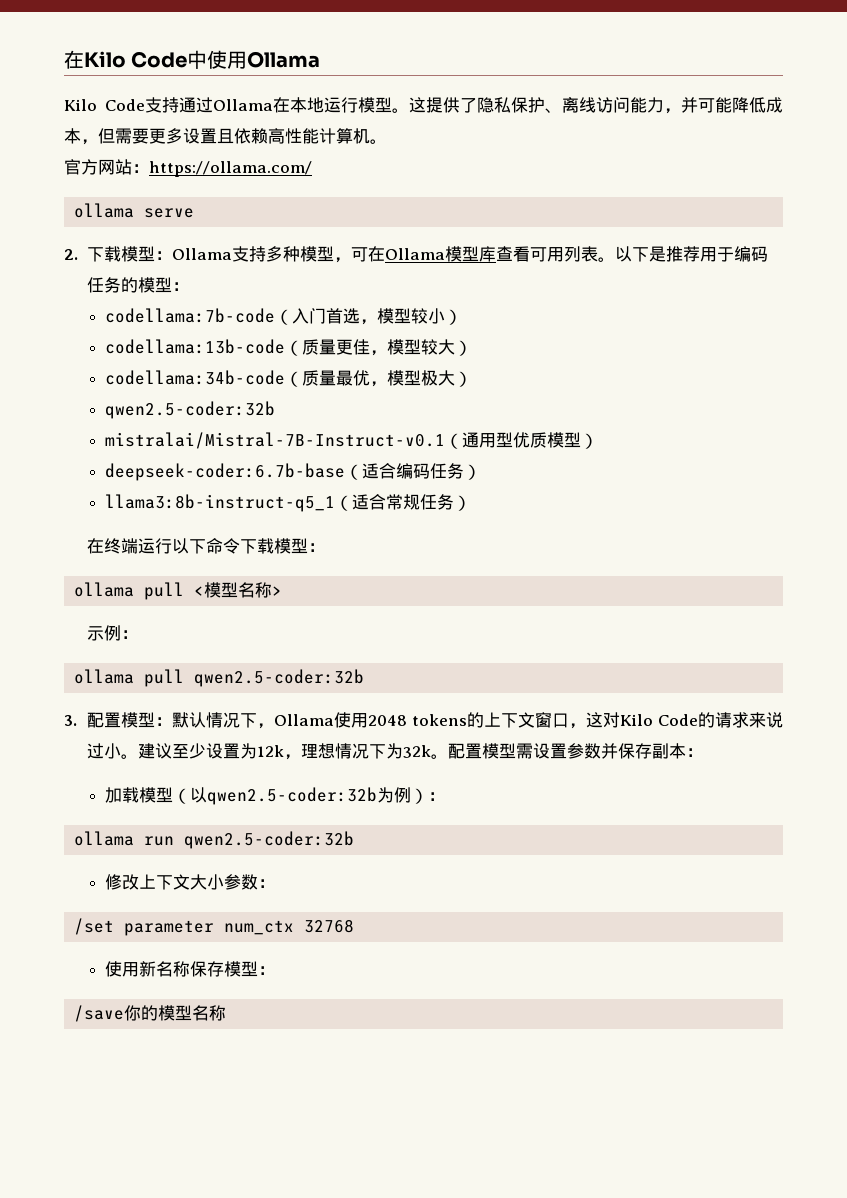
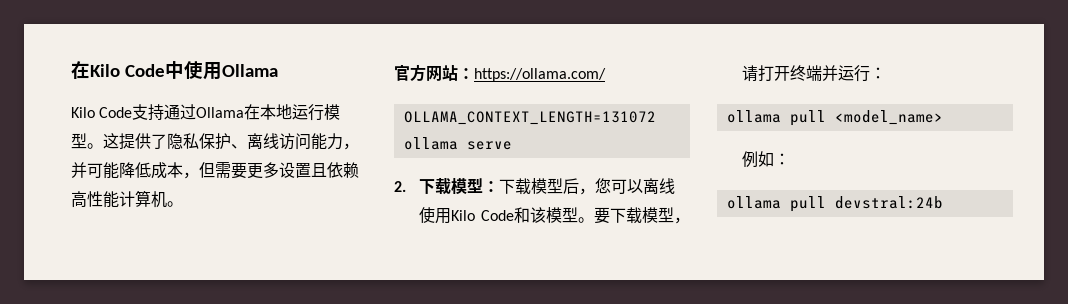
(312, 169) none -> [403,111,656,125] OLLAMA_CONTEXT_LENGTH=131072
[171,246,768,263] [86,277,189,293] [105,308,463,325] [105,339,473,356] [105,370,473,387] [105,401,276,419] [105,432,599,449] [105,463,482,481] [105,494,472,512] [86,538,325,554] [74,582,283,600] [86,625,138,641] [74,669,365,687] [64,712,783,729] [86,743,703,760] [105,787,446,805] [74,831,355,849] [105,874,276,890] [74,918,355,936] [105,961,276,977] [74,1005,227,1022] Ollama支持多种模型，可在Ollama模型库查看可用列表。以下是推荐用于编码任务的模型： // codellama:7b-code（入门首选，模型较小） // codellama:13b-code（质量更佳，模型较大） // codellama:34b-code（质量最优，模型极大） // qwen2.5-coder:32b // mistralai/Mistral-7B-Instruct-v0.1（通用型优质模型） // deepseek-coder:6.7b-base（适合编码任务） // llama3:8b-instruct-q5_1（适合常规任务） // 在终端运行以下命令下载模型： // ollama pull <模型名称> // 示例： // ollama pull qwen2.5-coder:32b // 3.配置模型：默认情况下，Ollama使用2048 tokens的上下文窗口，这对Kilo Code的请求来说过小。建议至少设置为12k，理想情况下为32k。配置模型需设置参数并保存副本： // 加载模型（以qwen2.5-coder:32b为例）： // ollama run qwen2.5-coder:32b // 修改上下文大小参数： // /set parameter num_ctx 32768 // 使用新名称保存模型： // /save你的模型名称 -> [498,178,675,195] [418,207,690,224] [741,65,886,82] [726,110,943,126] [741,151,790,168] [726,196,943,212] 下载模型后，您可以离线使用Kilo Code和该模型。要下载模型，请打开终端并运行： // ollama pull <model_name> // 例如： // ollama pull devstral:24b

